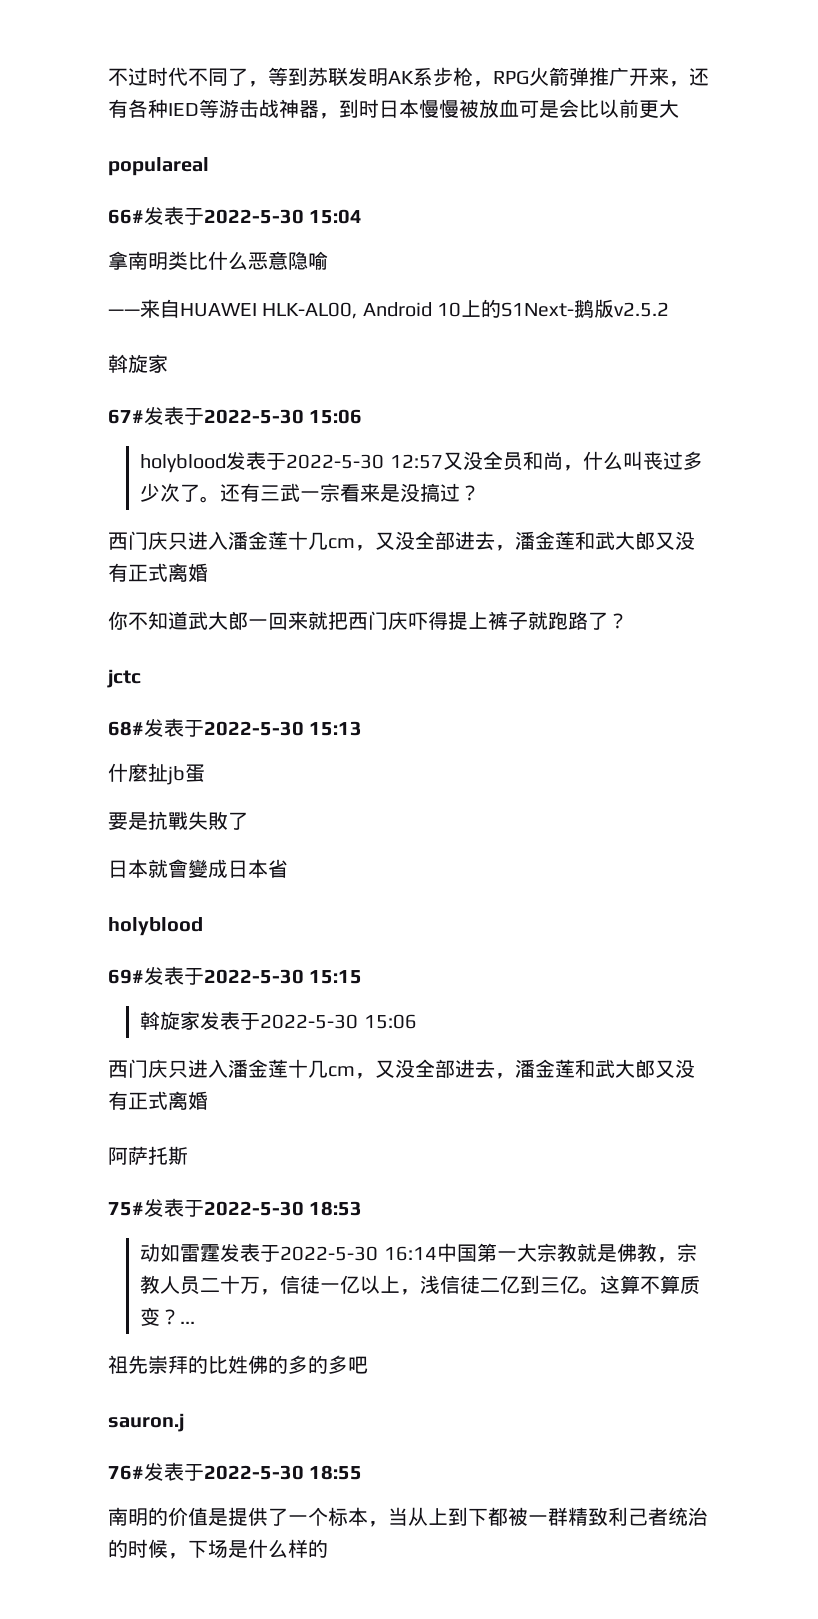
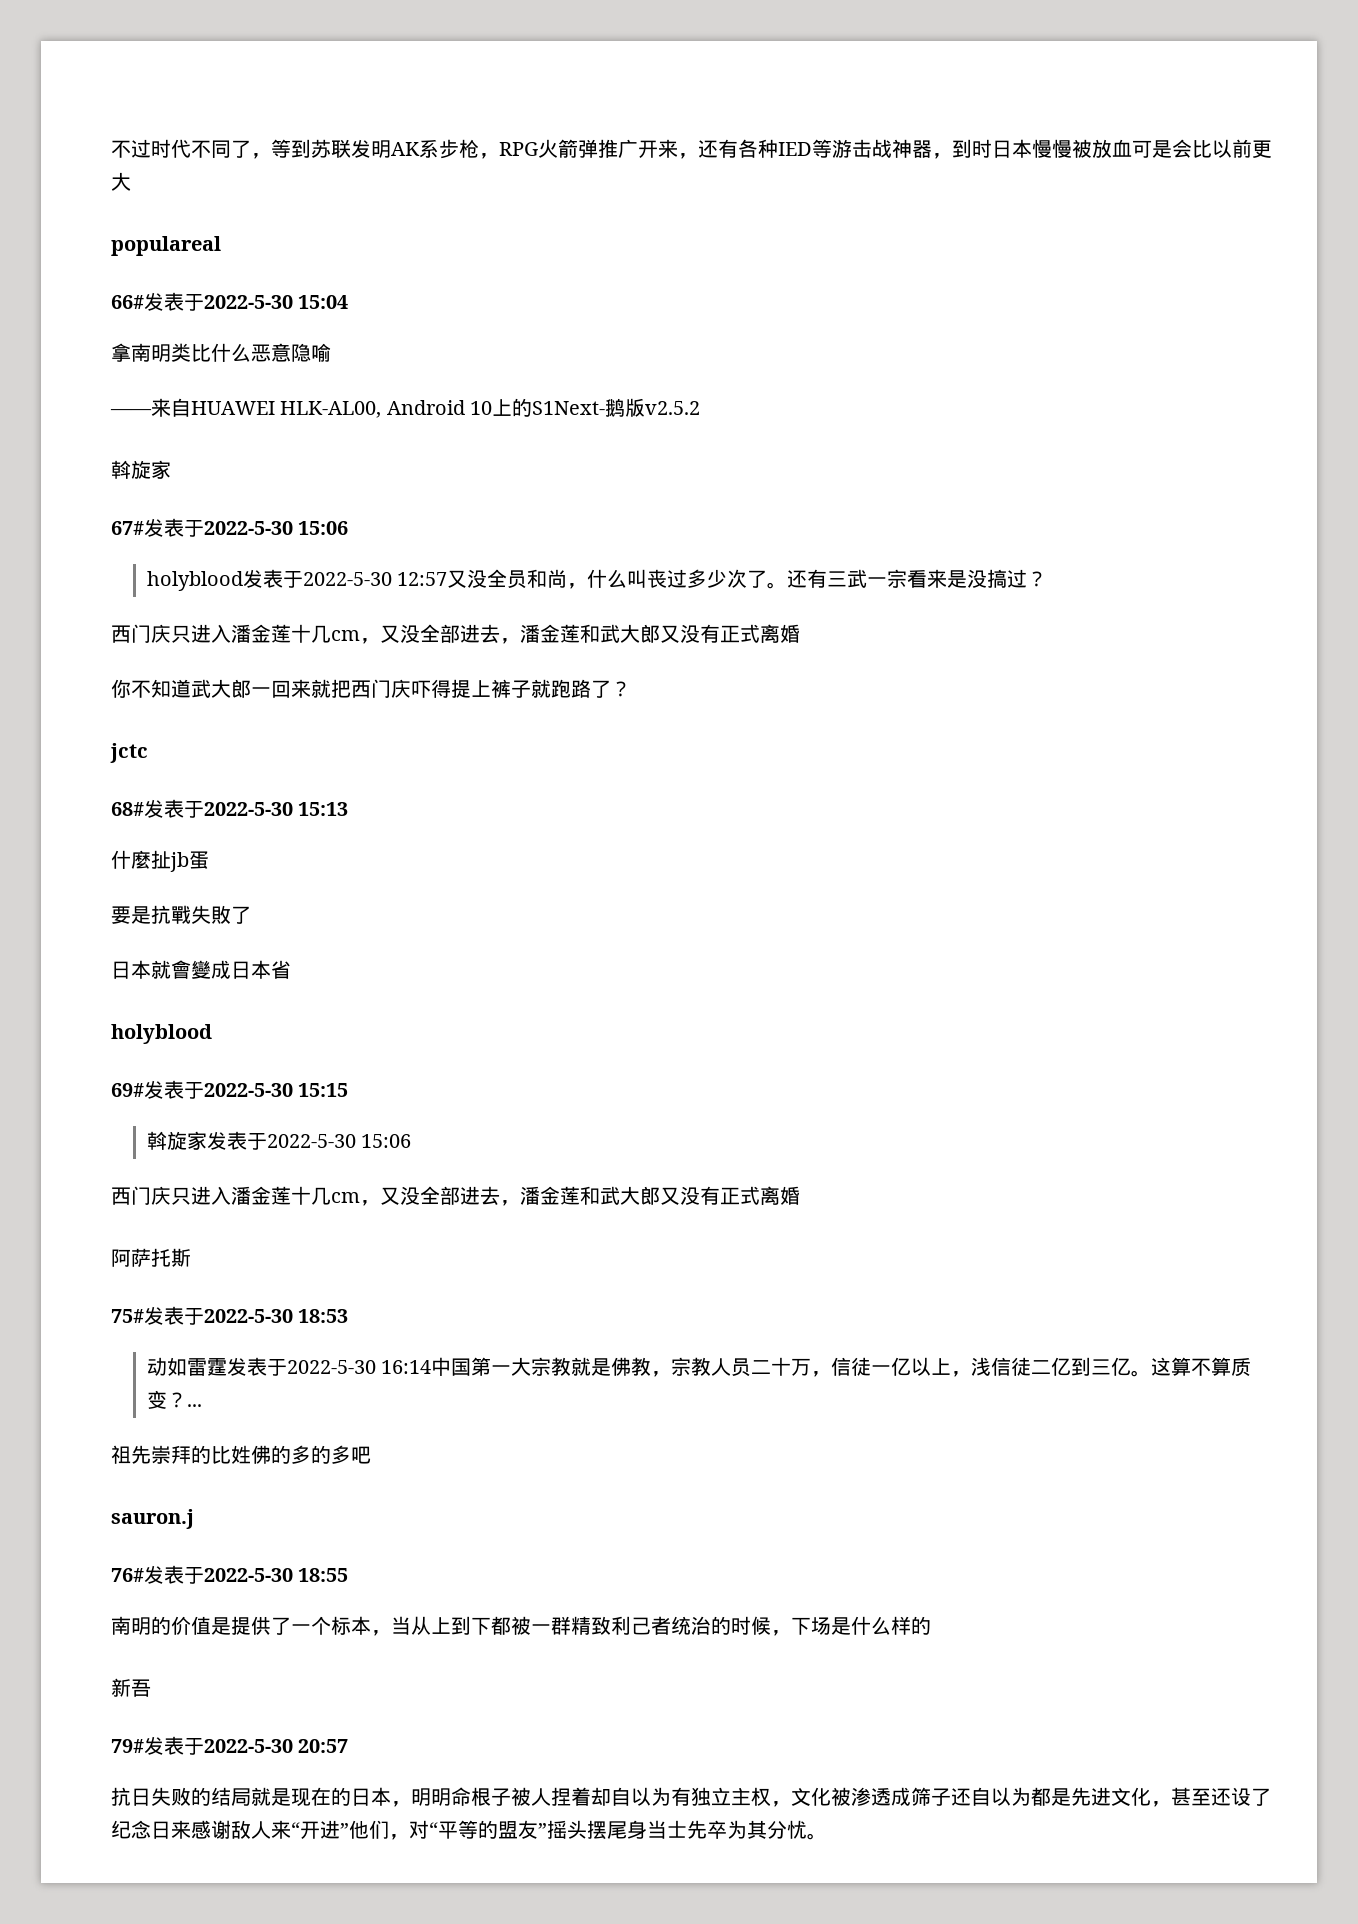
(328, 1548) none -> [111,1678,151,1697] [111,1736,349,1755] [111,1787,1271,1807] [111,1820,827,1840] // 新吾 // 79#发表于2022-5-30 20:57 // 抗日失败的结局就是现在的日本，明明命根子被人捏着却自以为有独立主权，文化被渗透成筛子还自以为都是先进文化，甚至还设了纪念日来感谢敌人来“开进”他们，对“平等的盟友”摇头摆尾身当士先卒为其分忧。

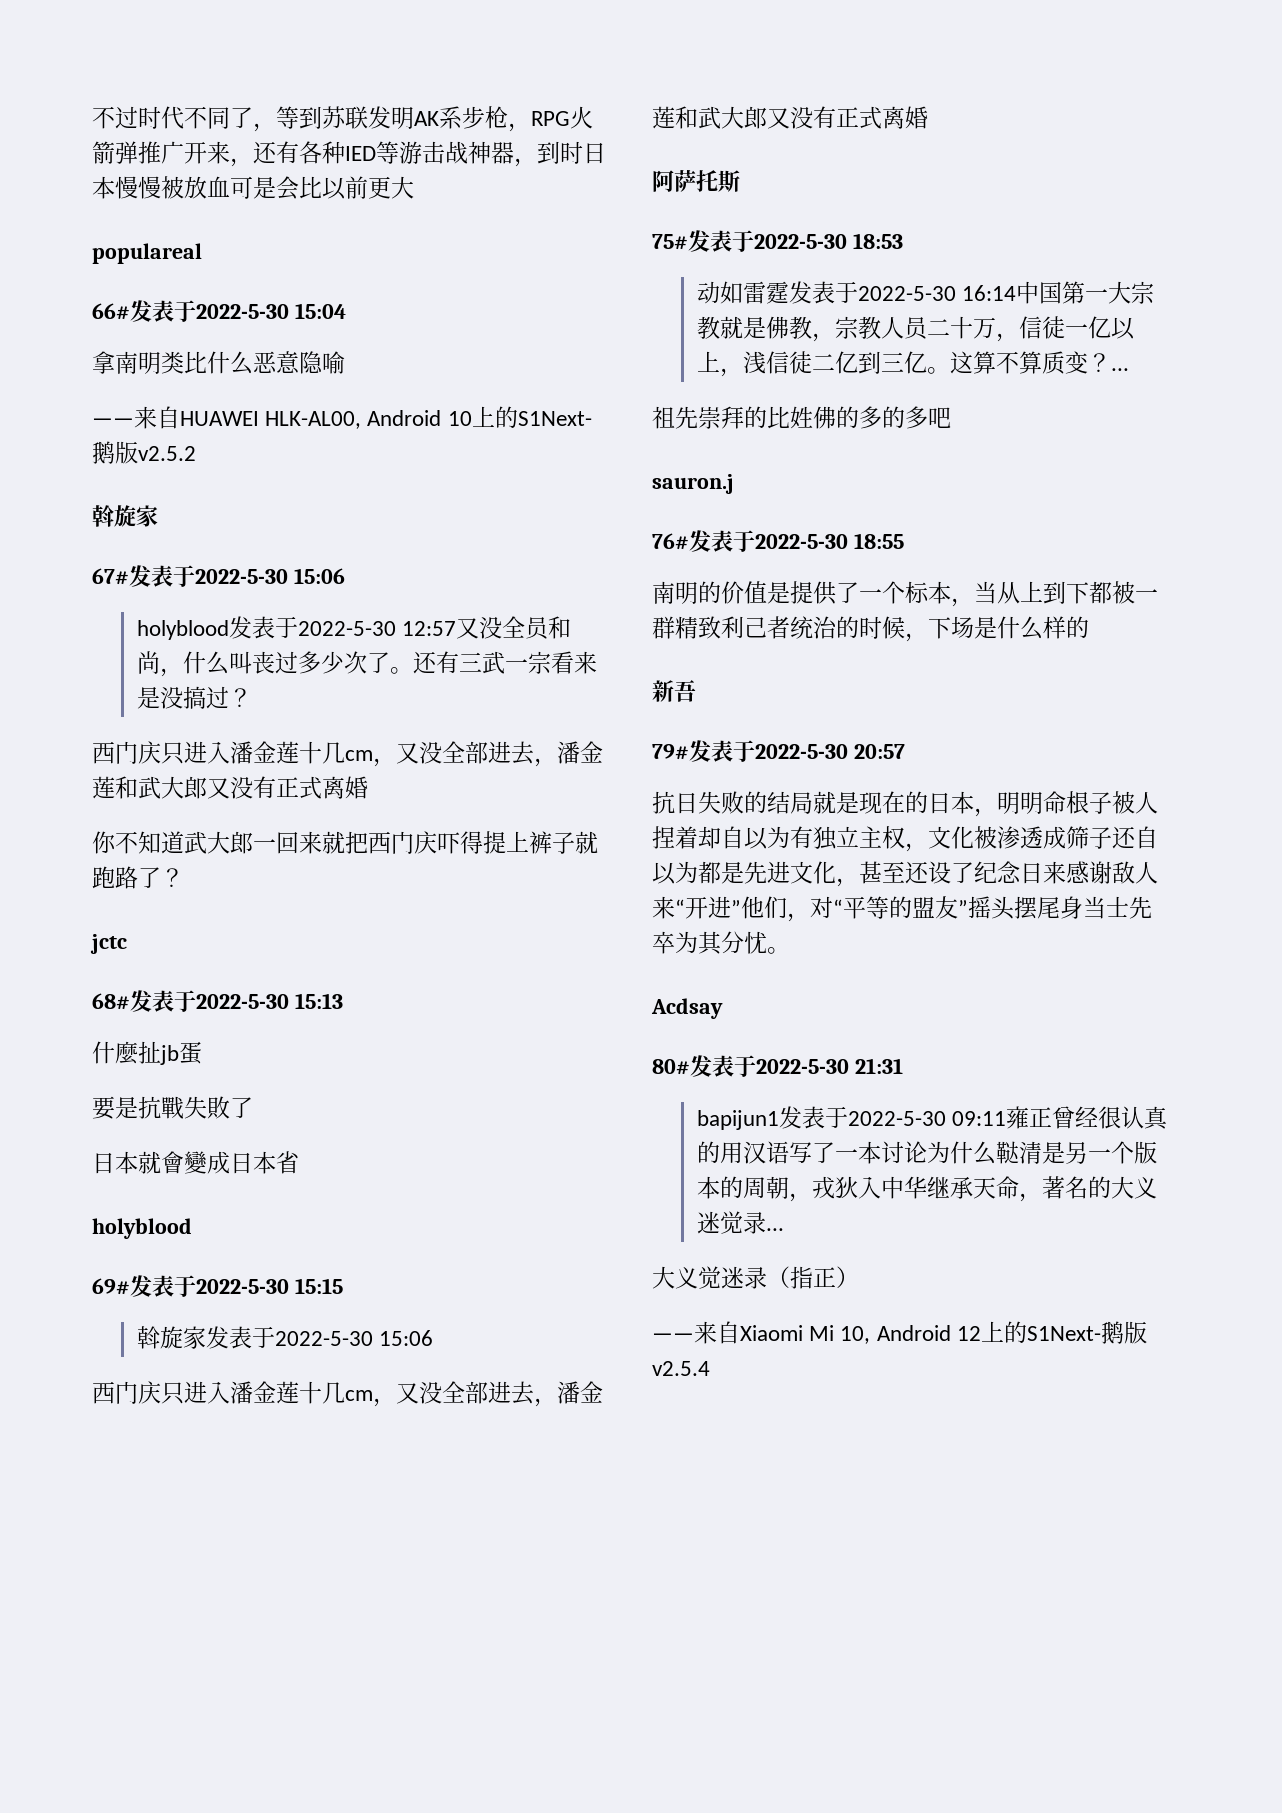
(827, 1836) none -> [651,998,723,1019] [652,1055,903,1077] [697,1106,1169,1130] [697,1141,1158,1165] [697,1176,1158,1202] [697,1211,785,1234] [652,1266,859,1289] [652,1321,1147,1344] [652,1361,710,1376] // Acdsay // 80#发表于2022-5-30 21:31 // bapijun1发表于2022-5-30 09:11雍正曾经很认真的用汉语写了一本讨论为什么鞑清是另一个版本的周朝，戎狄入中华继承天命，著名的大义迷觉录... // 大义觉迷录（指正） // ——来自Xiaomi Mi 10, Android 12上的S1Next-鹅版v2.5.4

